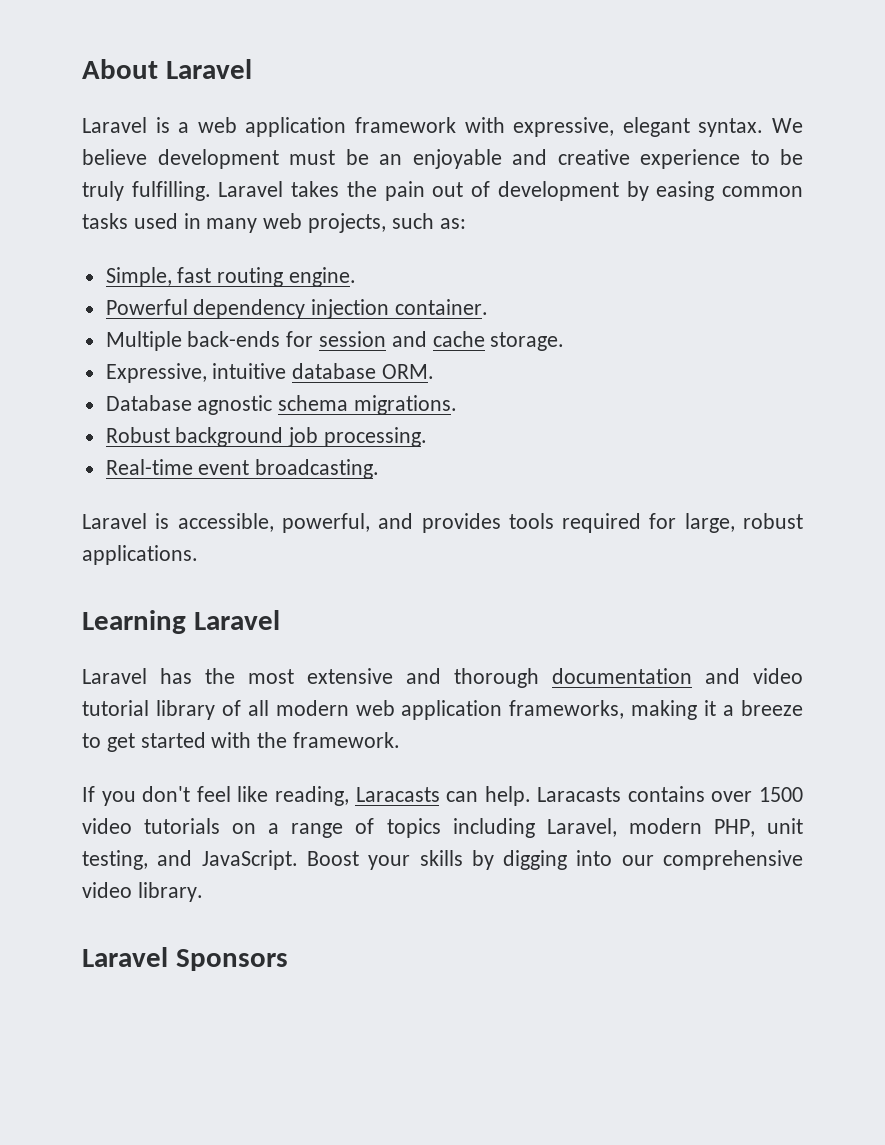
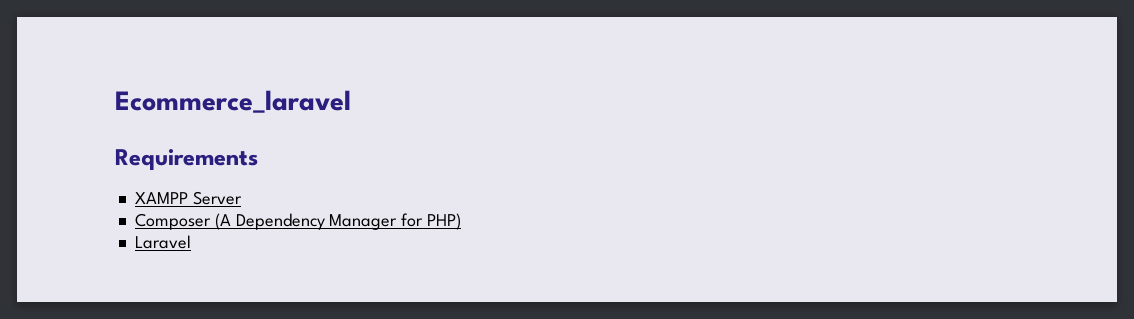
[82,59,252,79] [82,117,804,137] [82,149,803,169] [82,181,804,201] [82,213,466,233] [105,267,357,287] [105,299,489,319] [105,331,565,351] [105,363,435,383] [105,395,458,415] [105,427,428,447] [105,459,380,479] [82,513,803,533] [82,545,198,565] [82,610,280,634] [82,668,803,688] [82,700,803,720] [82,732,401,752] [82,786,803,806] [82,818,803,838] [82,850,803,870] [82,882,203,902] [82,947,288,971] About Laravel // Laravel is a web application framework with expressive, elegant syntax. We believe development must be an enjoyable and creative experience to be truly fulfilling. Laravel takes the pain out of development by easing common tasks used in many web projects, such as: // Simple, fast routing engine. // Powerful dependency injection container. // Multiple back-ends for session and cache storage. // Expressive, intuitive database ORM. // Database agnostic schema migrations. // Robust background job processing. // Real-time event broadcasting. // Laravel is accessible, powerful, and provides tools required for large, robust applications. // Learning Laravel // Laravel has the most extensive and thorough documentation and video tutorial library of all modern web application frameworks, making it a breeze to get started with the framework. // If you don't feel like reading, Laracasts can help. Laracasts contains over 1500 video tutorials on a range of topics including Laravel, modern PHP, unit testing, and JavaScript. Boost your skills by digging into our comprehensive video library. // Laravel Sponsors -> [115,90,351,113] [115,149,258,170] [134,191,242,205] [134,213,462,230] [134,235,191,249] Ecommerce_laravel // Requirements // XAMPP Server // Composer (A Dependency Manager for PHP) // Laravel

